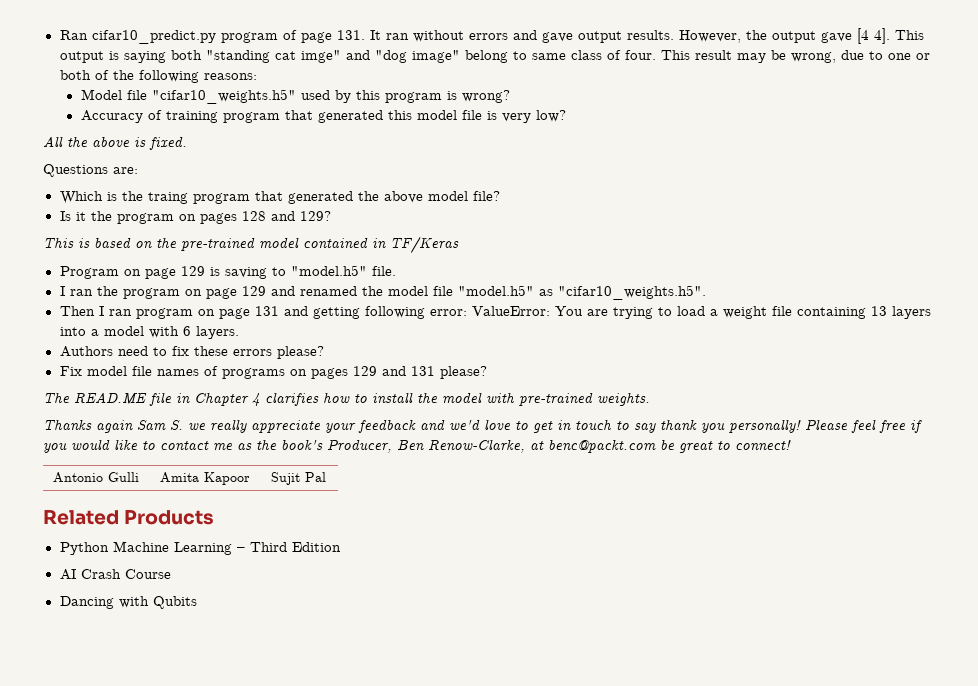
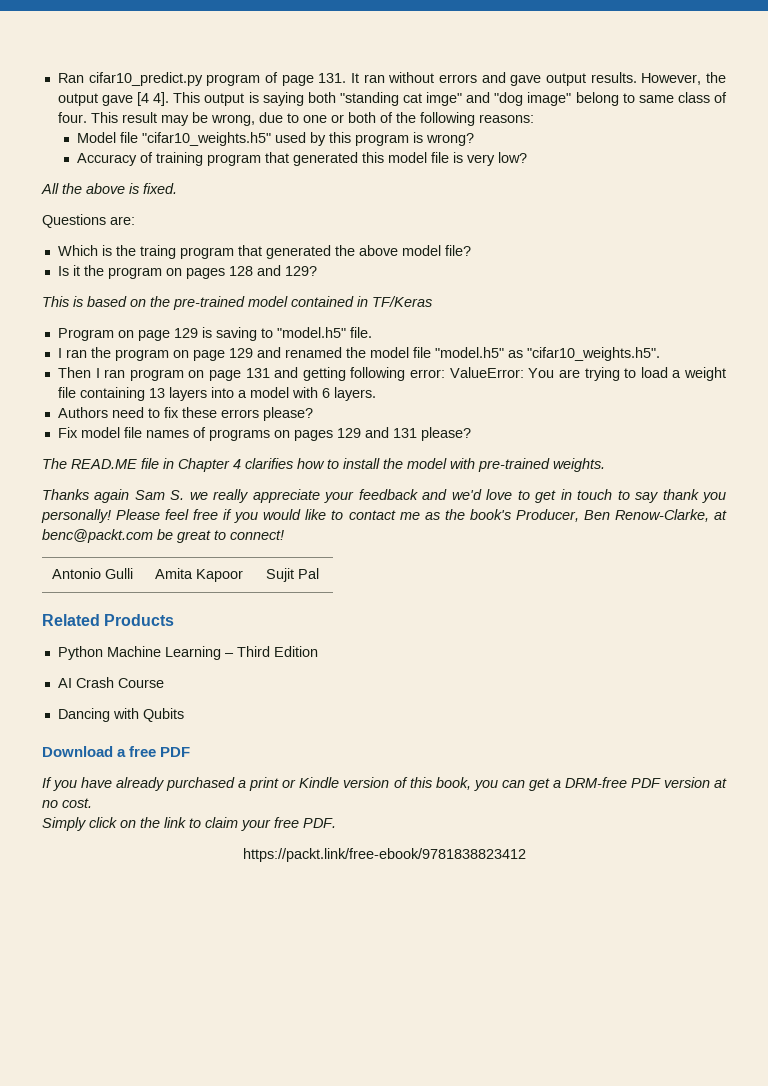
(197, 602) none -> [42,746,191,757] [42,777,727,791] [42,798,92,808] [42,817,336,831] [242,848,526,862] // Download a free PDF // If you have already purchased a print or Kindle version of this book, you can get a DRM-free PDF version at no cost. // Simply click on the link to claim your free PDF. // https://packt.link/free-ebook/9781838823412

